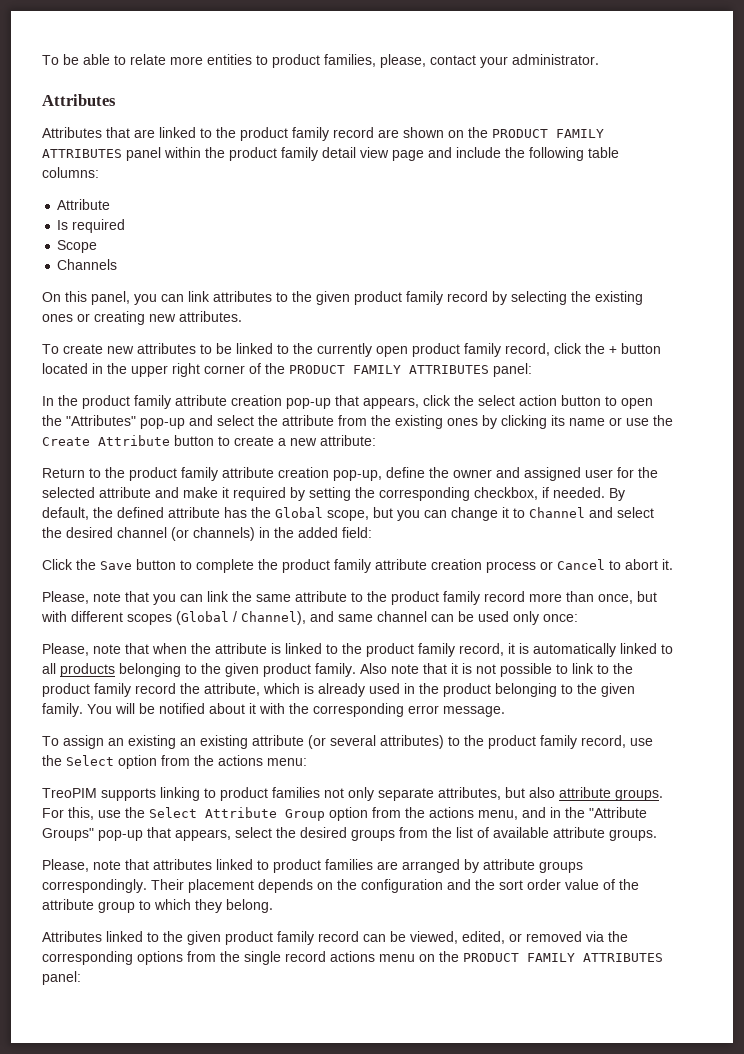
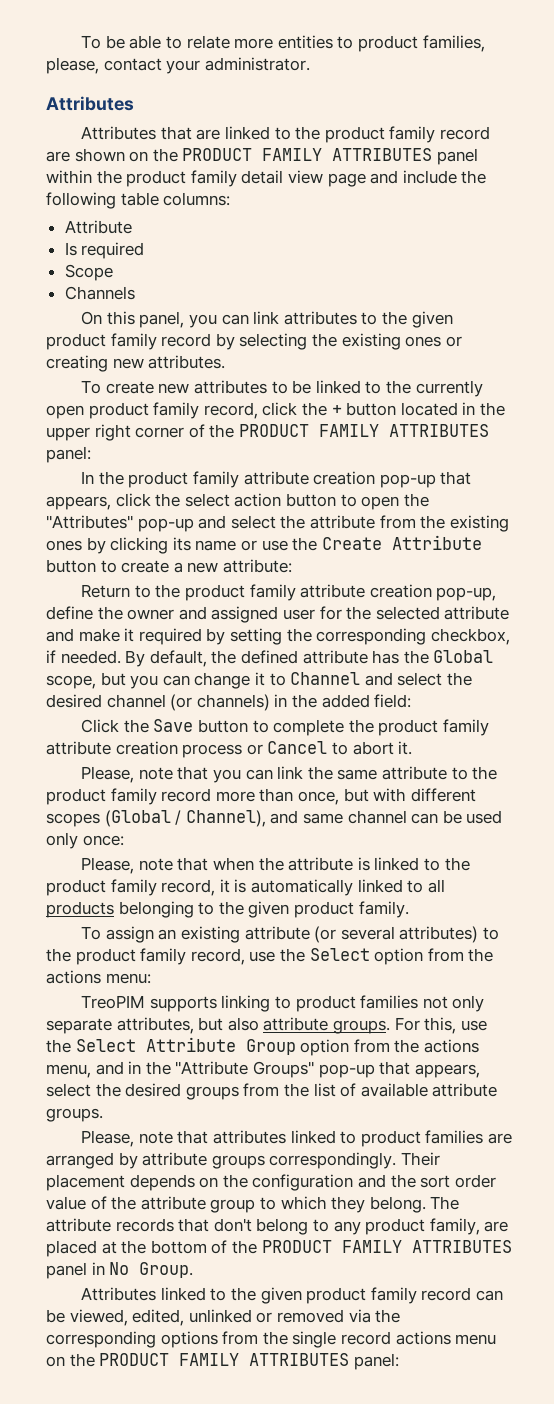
[360,663,633,677] [42,683,635,697] [42,703,505,717] Also note that it is not possible to link to the product family record the attribute, which is already used in the product belonging to the given family. You will be notified about it with the corresponding error message. -> (409, 909) none
[180,735,248,749] an existing -> (241, 934) none
(273, 906) none -> [430,1196,460,1210] [46,1218,509,1235] [46,1240,512,1257] [46,1262,194,1279] The attribute records that don't belong to any product family, are placed at the bottom of the PRODUCT FAMILY ATTRIBUTES panel in No Group.
(505, 937) none -> [188,1309,252,1323] unlinked

